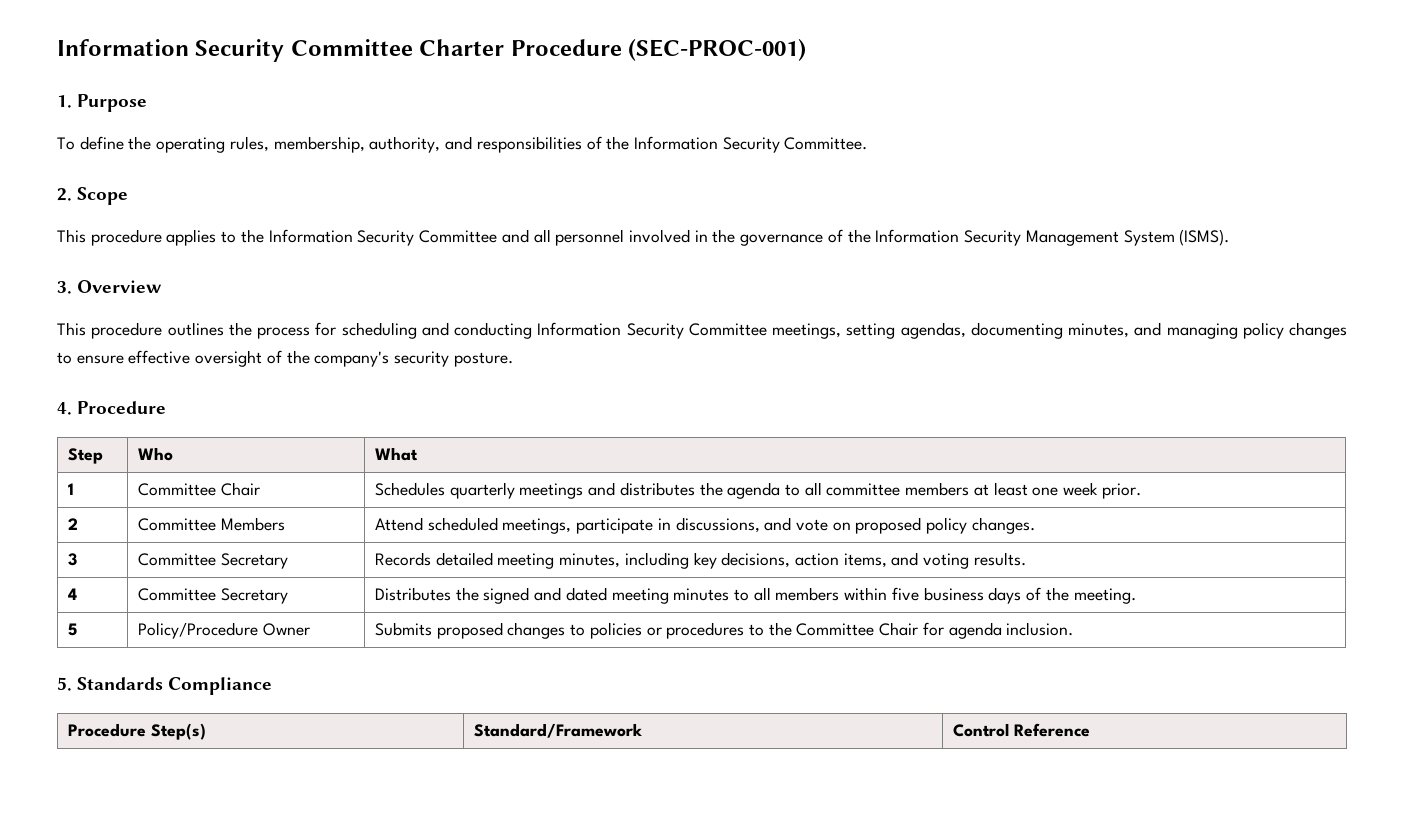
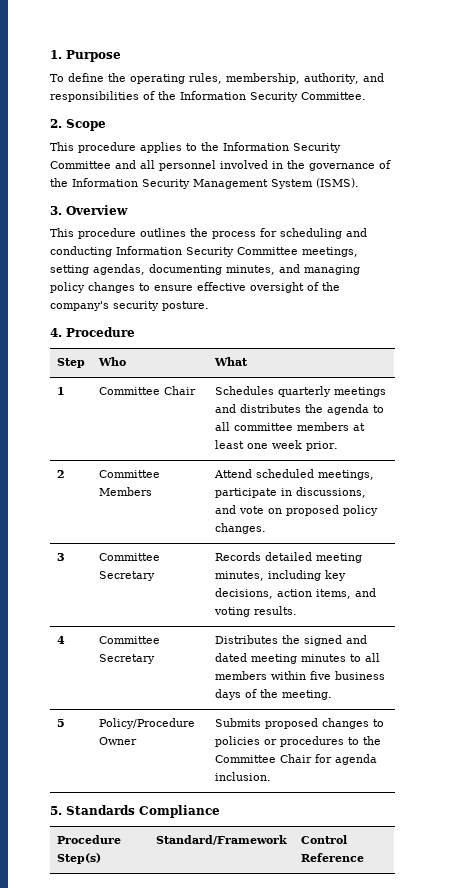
[57,39,807,62] Information Security Committee Charter Procedure (SEC-PROC-001) // -> (50, 54) none

